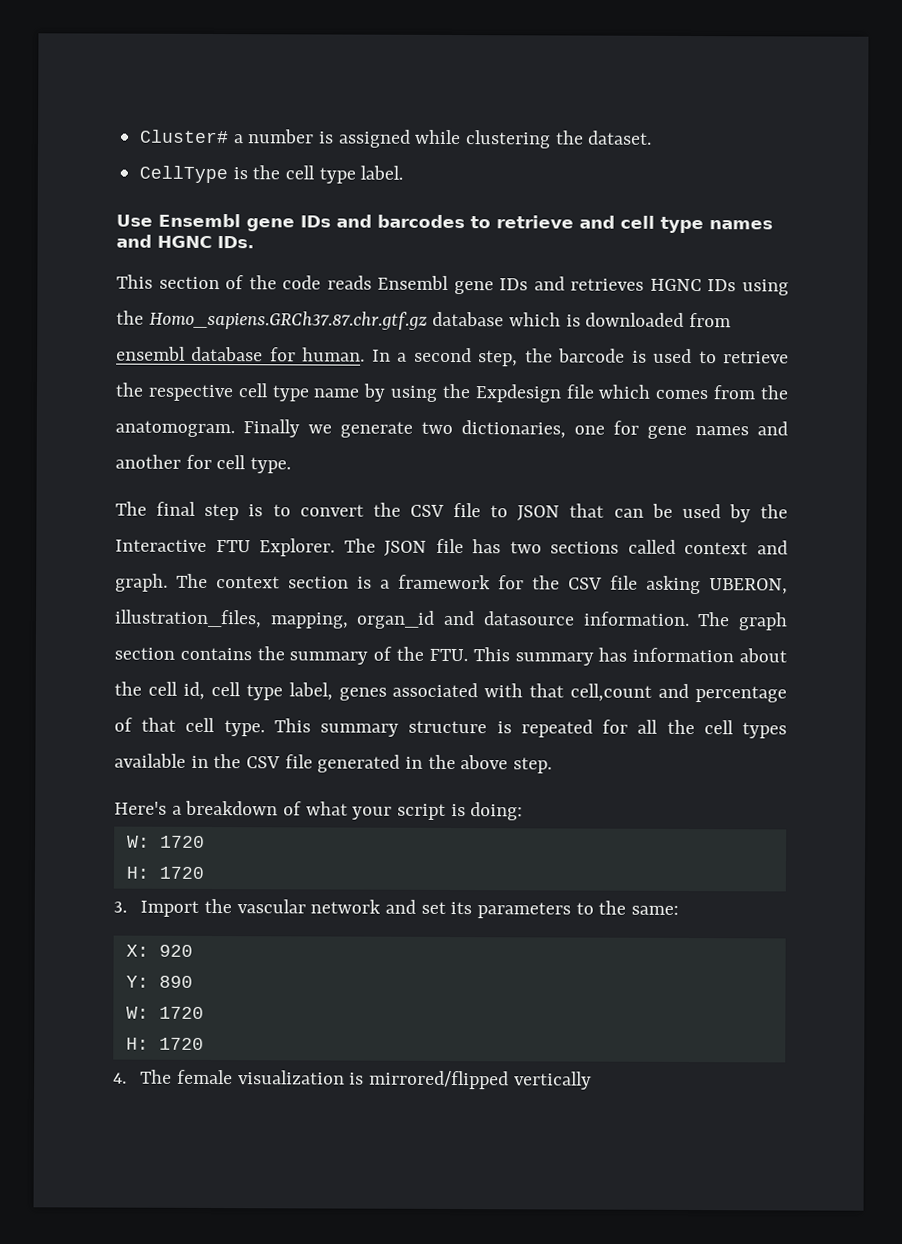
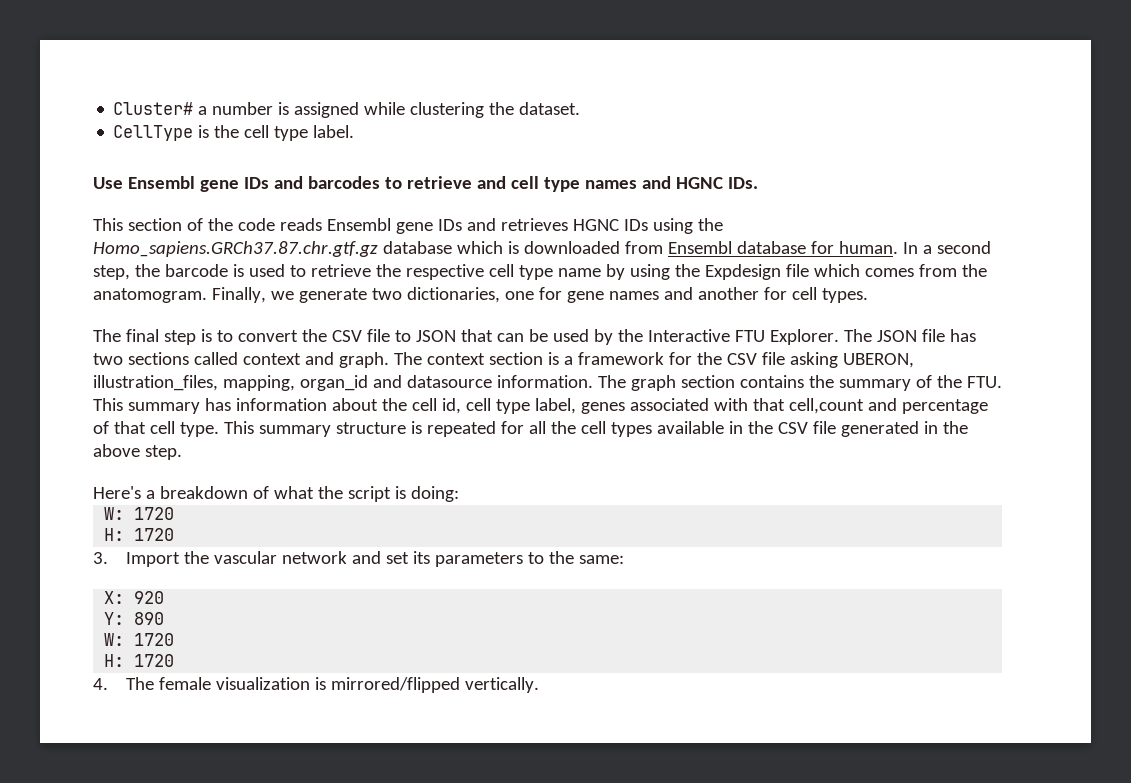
[116,346,186,361] ensembl -> [667,241,732,254] Ensembl
[243,419,300,438] Finally -> [211,287,266,303] Finally,
[250,457,292,474] type. -> [821,288,868,303] types.
[352,806,393,820] your -> [317,486,343,499] the
[513,1071,592,1090] vertically -> [464,677,539,693] vertically.

